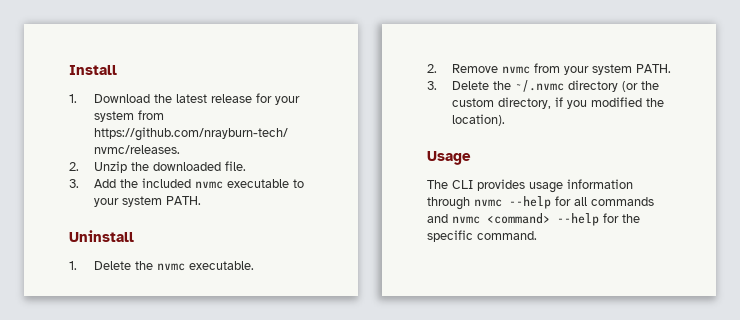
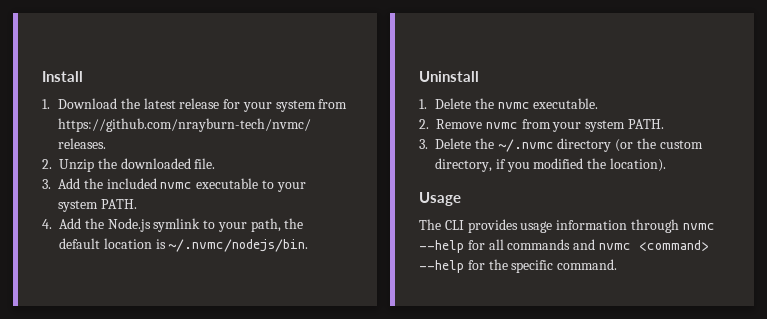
(201, 200) none -> [42,218,304,232] [59,238,309,252] // 4. Add the Node.js symlink to your path, the default location is ~/.nvmc/nodejs/bin.

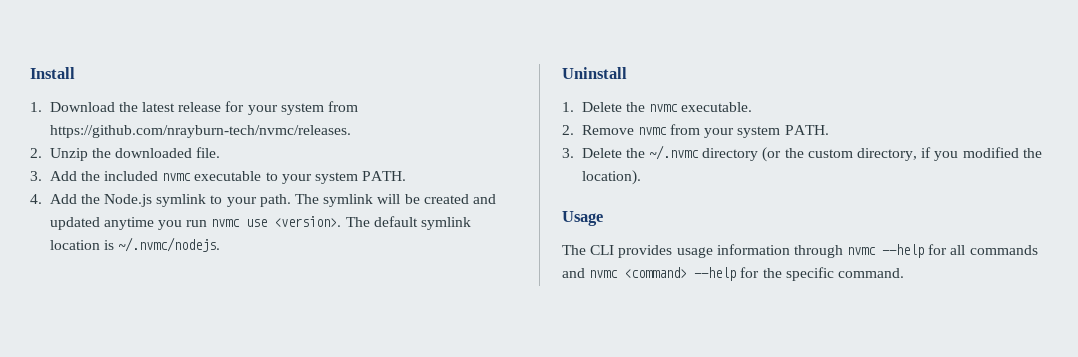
[250,218,304,232] [59,238,100,249] path, the default -> [259,194,496,207] [49,216,472,230] path. The symlink will be created and updated anytime you run nvmc use <version>. The default symlink
[168,239,309,252] ~/.nvmc/nodejs/bin. -> [118,237,221,252] ~/.nvmc/nodejs.

